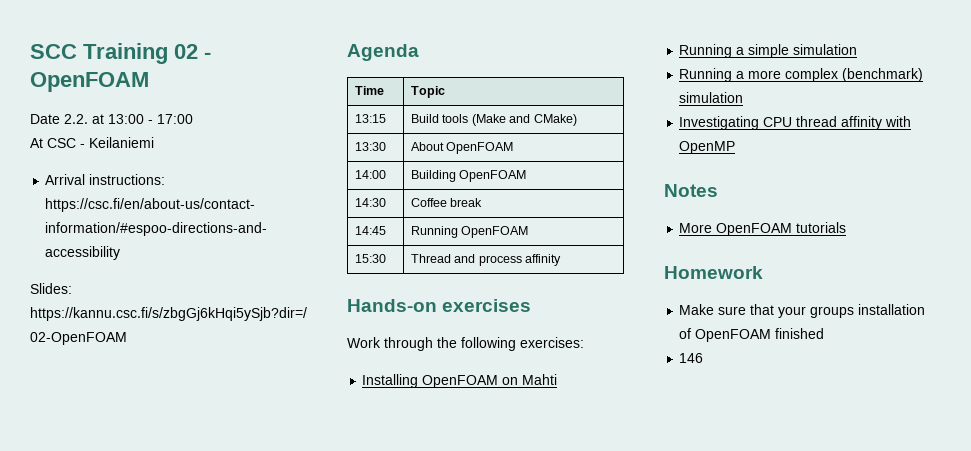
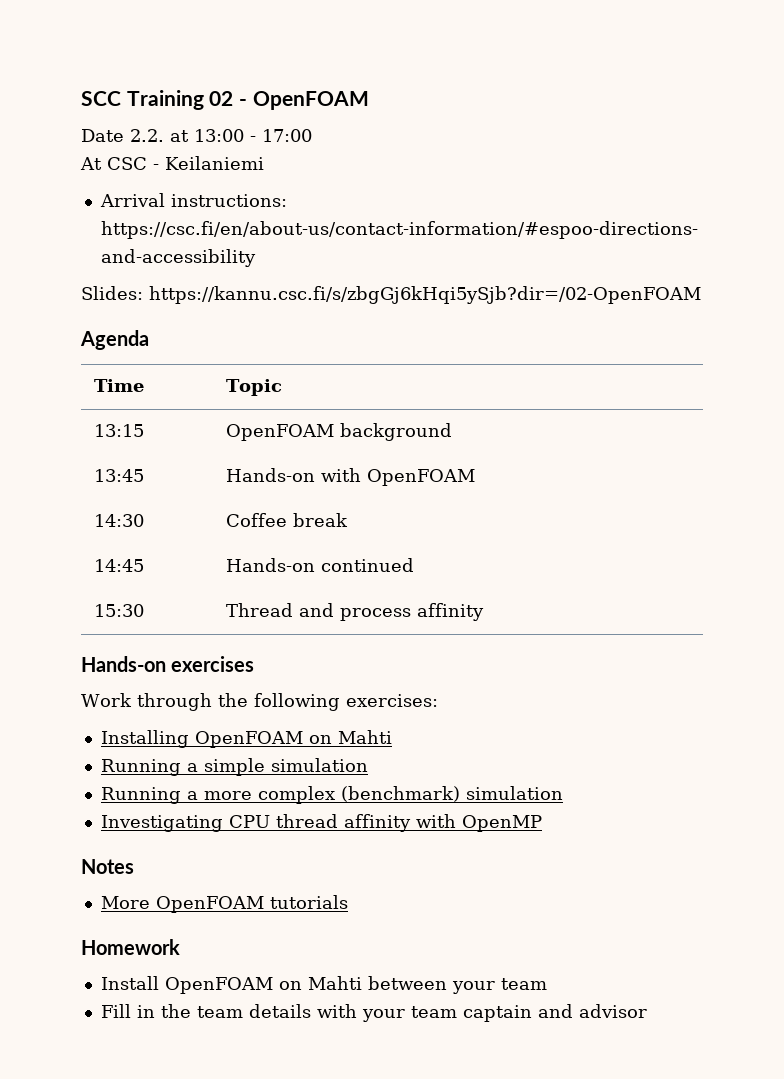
[411,114,577,126] [355,142,387,151] [411,142,514,154] [355,170,387,179] [411,170,457,182] Build tools (Make and CMake) // 13:30 | About OpenFOAM // 14:00 | Building -> [226,423,453,441] [94,469,145,482] [226,468,362,482] OpenFOAM background // 13:45 | Hands-on with
[411,226,529,238] Running OpenFOAM -> [226,558,415,572] Hands-on continued
[679,304,926,318] [679,328,825,342] [679,353,704,363] Make sure that your groups installation of OpenFOAM finished // 146 -> [100,976,547,994] [100,1004,647,1022] Install OpenFOAM on Mahti between your team // Fill in the team details with your team captain and advisor

